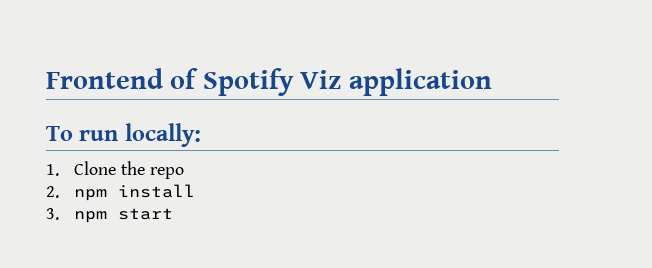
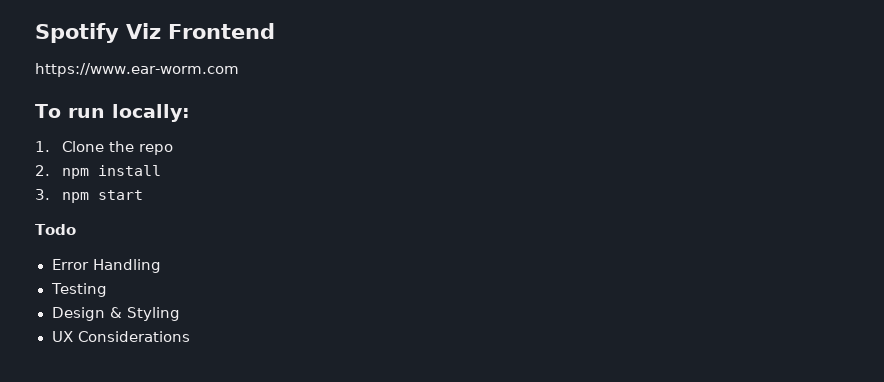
[46,68,492,96] Frontend of Spotify Viz application -> [35,23,275,43] [35,63,239,77] Spotify Viz Frontend // https://www.ear-worm.com
(174, 214) none -> [35,224,76,235] [51,259,161,273] [50,283,108,297] [51,307,180,321] [51,331,190,342] // Todo // Error Handling // Testing // Design & Styling // UX Considerations

